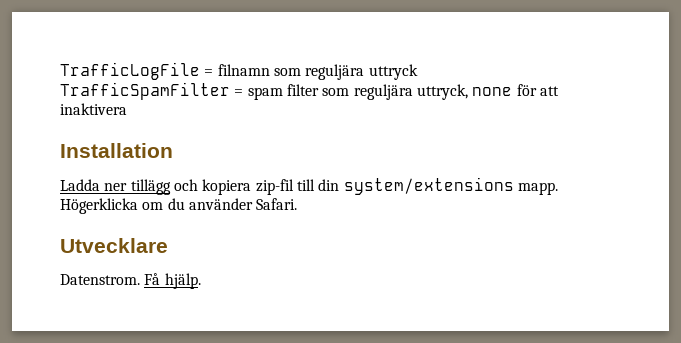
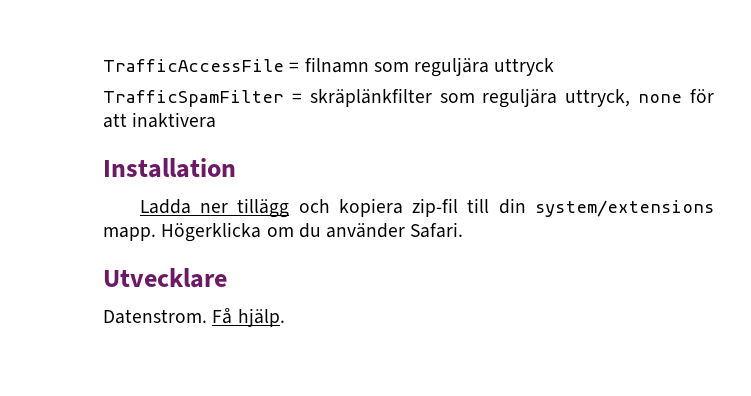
[60,62,200,80] TrafficLogFile -> [103,59,284,72] TrafficAccessFile
[247,84,319,100] spam filter -> [309,88,432,107] skräplänkfilter

